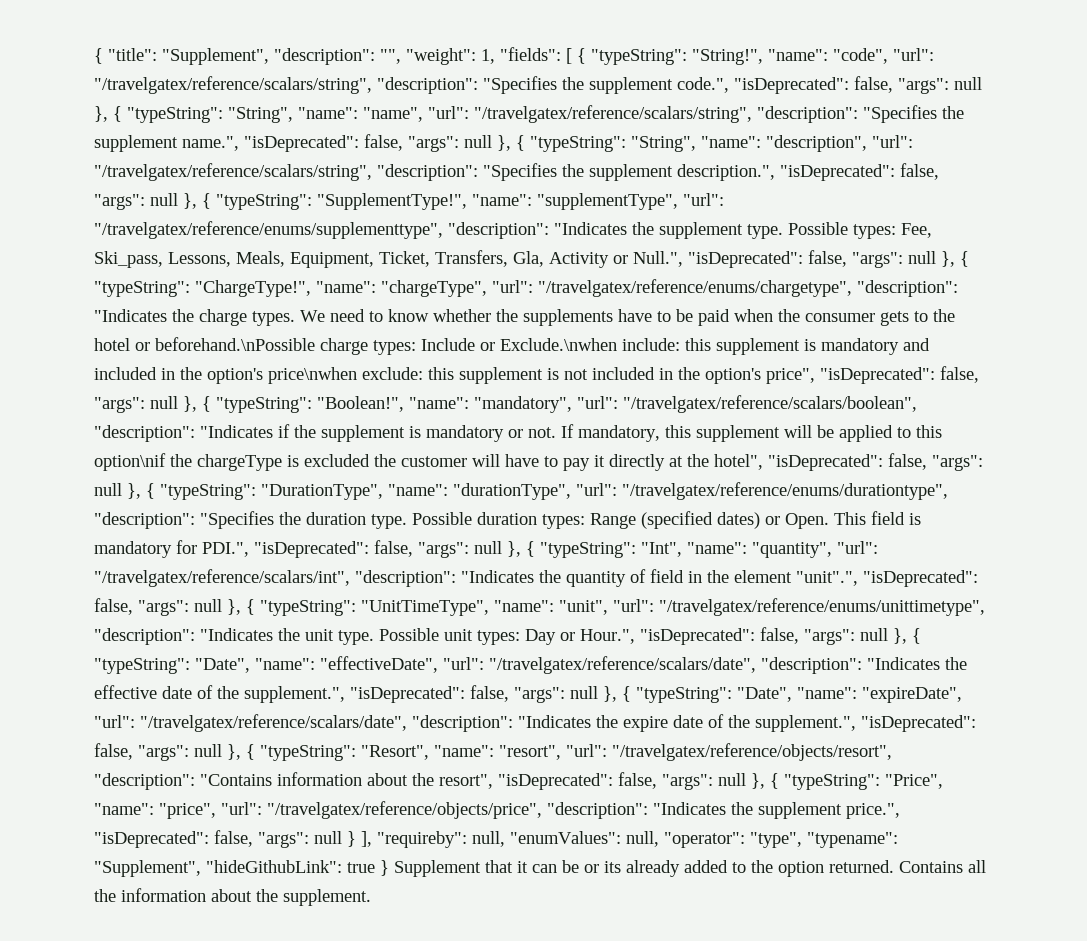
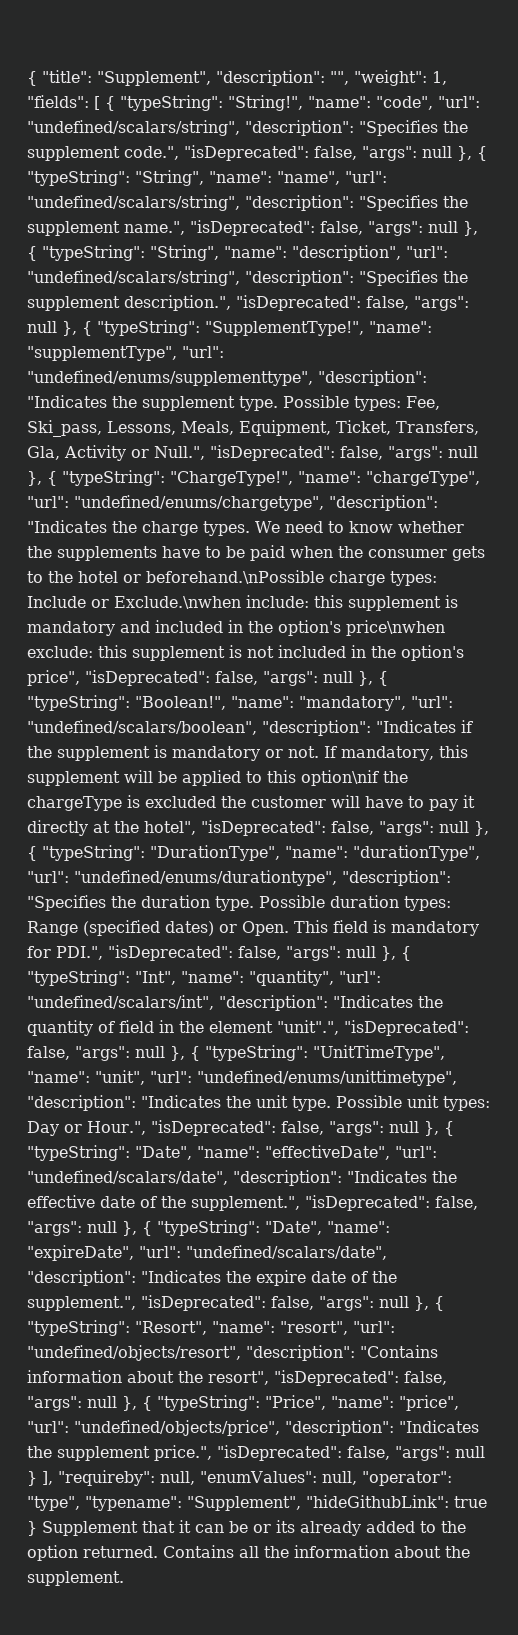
[94,76,372,94] "/travelgatex/reference/scalars/string", -> [27,120,240,136] "undefined/scalars/string",
[474,105,752,123] "/travelgatex/reference/scalars/string", -> [27,195,240,211] "undefined/scalars/string",
[94,163,372,181] "/travelgatex/reference/scalars/string", -> [27,270,240,286] "undefined/scalars/string",
[94,221,443,239] "/travelgatex/reference/enums/supplementtype", -> [27,370,313,386] "undefined/enums/supplementtype",
[538,279,852,297] "/travelgatex/reference/enums/chargetype", -> [74,495,324,511] "undefined/enums/chargetype",
[623,395,917,413] "/travelgatex/reference/scalars/boolean", -> [27,720,257,735] "undefined/scalars/boolean",
[622,482,948,500] "/travelgatex/reference/enums/durationtype", -> [74,870,337,886] "undefined/enums/durationtype",
[94,569,350,587] "/travelgatex/reference/scalars/int", -> [27,995,214,1010] "undefined/scalars/int",
[659,598,985,616] "/travelgatex/reference/enums/unittimetype", -> [197,1070,457,1086] "undefined/enums/unittimetype",
[489,656,756,674] "/travelgatex/reference/scalars/date", -> [27,1170,228,1185] "undefined/scalars/date",
[140,714,407,732] "/travelgatex/reference/scalars/date", -> [186,1245,387,1260] "undefined/scalars/date",
[612,743,892,761] "/travelgatex/reference/objects/resort", -> [27,1345,241,1361] "undefined/objects/resort",
[267,801,542,819] "/travelgatex/reference/objects/price", -> [74,1420,280,1436] "undefined/objects/price",

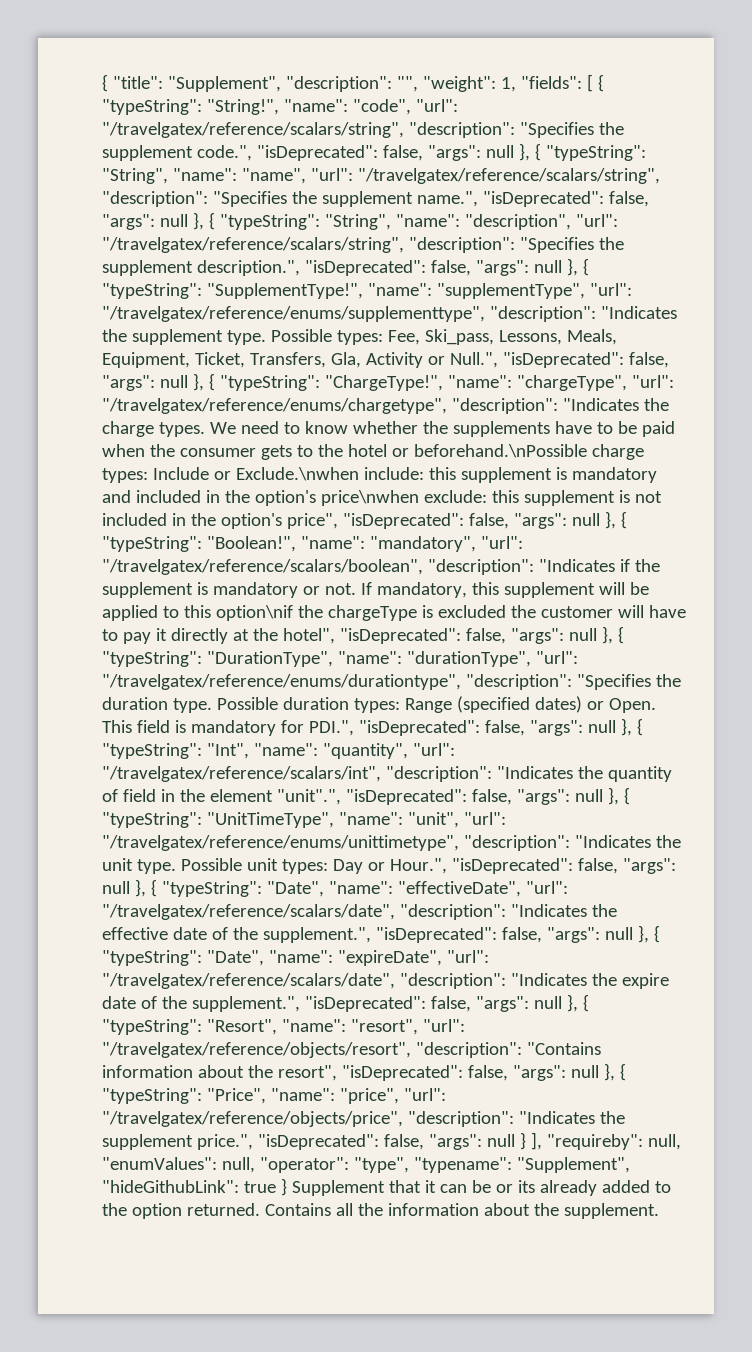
[27,120,240,136] "undefined/scalars/string", -> [102,122,404,138] "/travelgatex/reference/scalars/string",
[27,195,240,211] "undefined/scalars/string", -> [357,168,660,184] "/travelgatex/reference/scalars/string",
[27,270,240,286] "undefined/scalars/string", -> [102,237,404,253] "/travelgatex/reference/scalars/string",
[27,370,313,386] "undefined/enums/supplementtype", -> [102,306,485,322] "/travelgatex/reference/enums/supplementtype",
[74,495,324,511] "undefined/enums/chargetype", -> [102,398,447,414] "/travelgatex/reference/enums/chargetype",
[27,720,257,735] "undefined/scalars/boolean", -> [102,559,423,575] "/travelgatex/reference/scalars/boolean",
[74,870,337,886] "undefined/enums/durationtype", -> [102,674,461,690] "/travelgatex/reference/enums/durationtype",
[27,995,214,1010] "undefined/scalars/int", -> [102,766,381,782] "/travelgatex/reference/scalars/int",
[197,1070,457,1086] "undefined/enums/unittimetype", -> [102,835,459,851] "/travelgatex/reference/enums/unittimetype",
[27,1170,228,1185] "undefined/scalars/date", -> [102,904,395,920] "/travelgatex/reference/scalars/date",
[186,1245,387,1260] "undefined/scalars/date", -> [102,973,395,989] "/travelgatex/reference/scalars/date",
[27,1345,241,1361] "undefined/objects/resort", -> [102,1042,411,1058] "/travelgatex/reference/objects/resort",
[74,1420,280,1436] "undefined/objects/price", -> [102,1111,403,1127] "/travelgatex/reference/objects/price",

